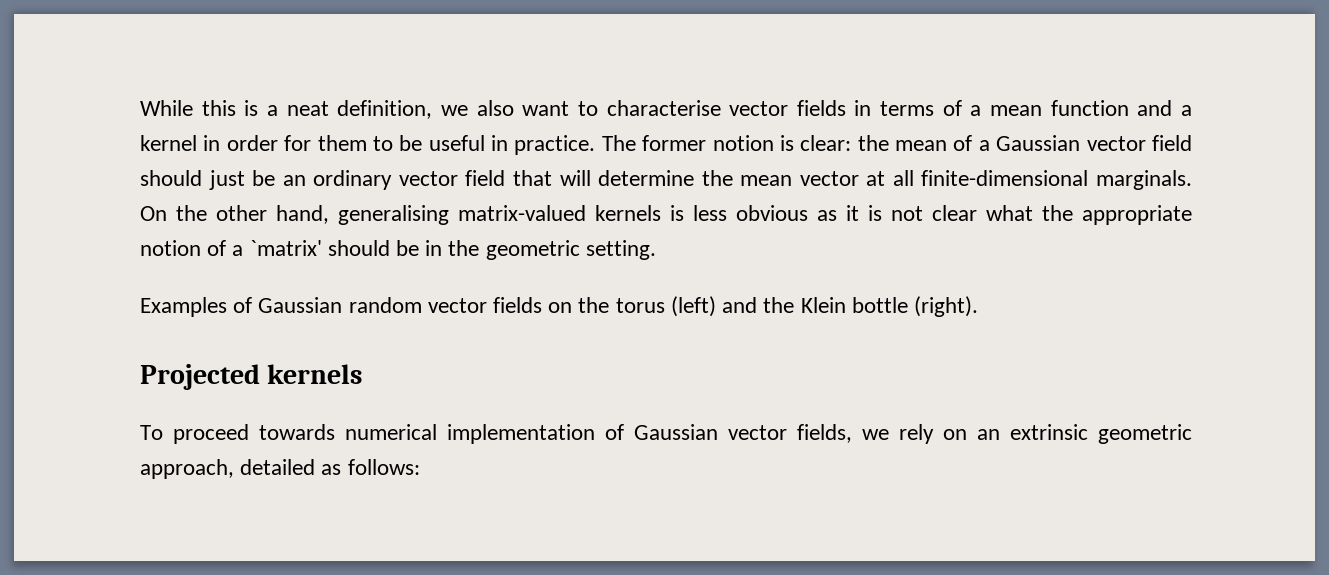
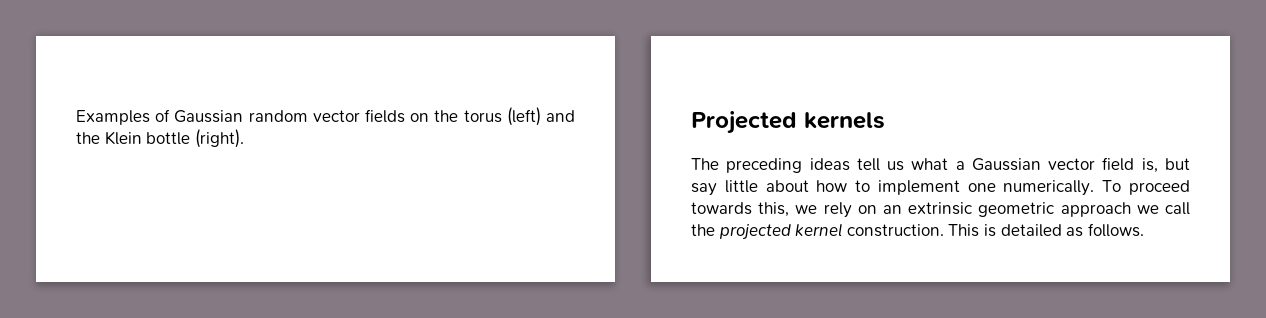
[140,100,1192,119] [140,135,1192,155] [140,170,1192,190] [140,205,1192,225] [140,240,656,260] While this is a neat definition, we also want to characterise vector fields in terms of a mean function and a kernel in order for them to be useful in practice. The former notion is clear: the mean of a Gaussian vector field should just be an ordinary vector field that will determine the mean vector at all finite-dimensional marginals. On the other hand, generalising matrix-valued kernels is less obvious as it is not clear what the appropriate notion of a `matrix' should be in the geometric setting. // -> (76, 117) none
[140,424,852,444] To proceed towards numerical implementation of Gaussian vector fields, -> [691,157,1190,173] [691,180,1190,196] [691,202,790,217] The preceding ideas tell us what a Gaussian vector field is, but say little about how to implement one numerically. To proceed towards this,
[140,459,234,479] approach, -> [1060,202,1190,217] [691,223,996,240] approach we call the projected kernel construction. This is
[347,459,420,475] follows: -> [1087,223,1144,237] follows.

